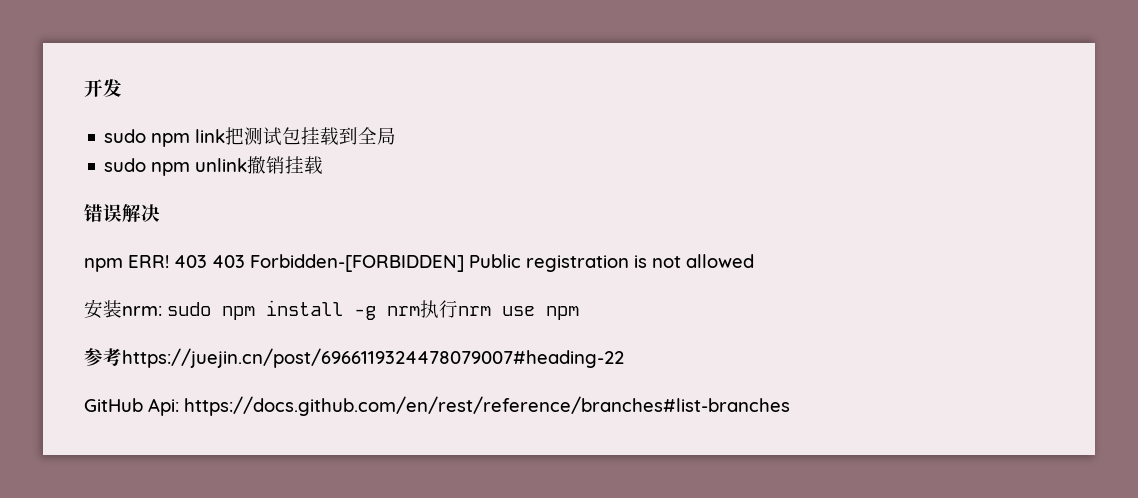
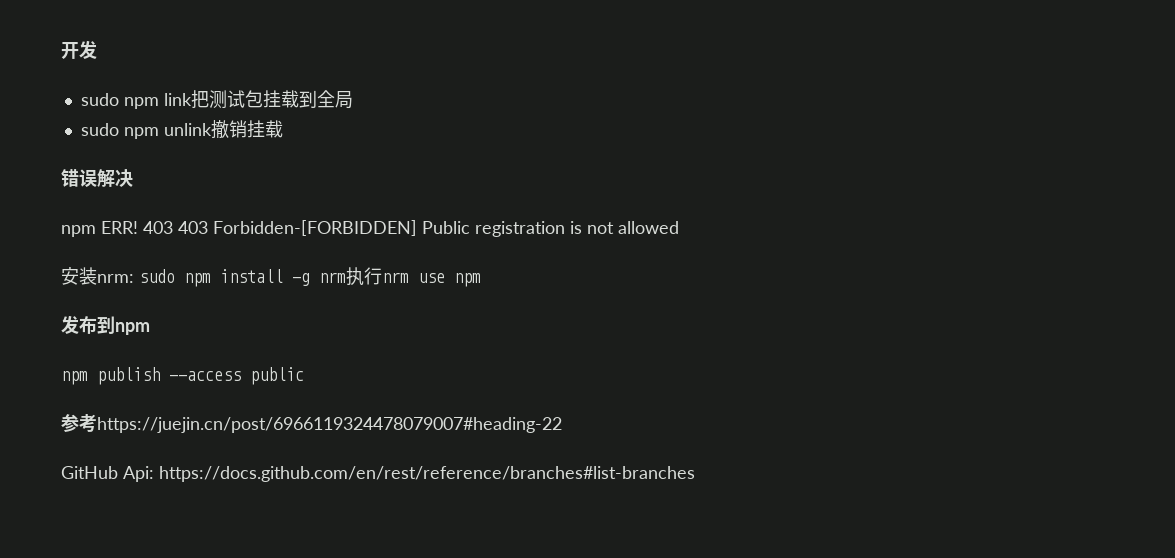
(579, 313) none -> [61,315,150,335] [61,367,304,385] // 发布到npm // npm publish --access public

